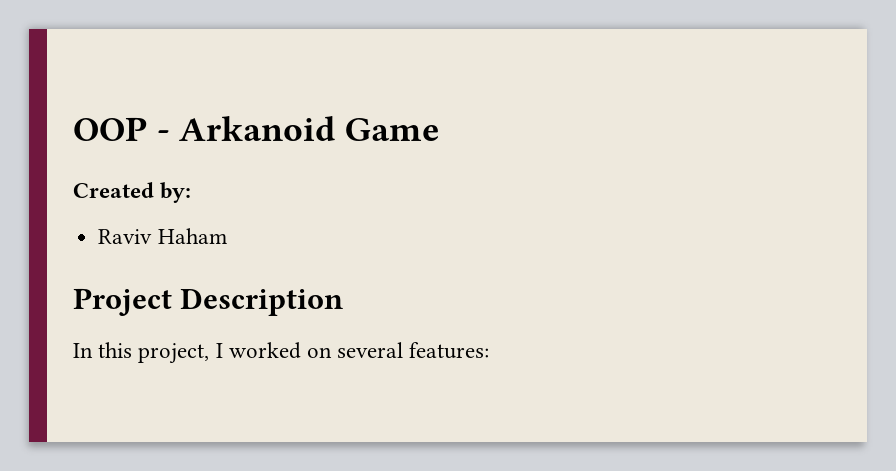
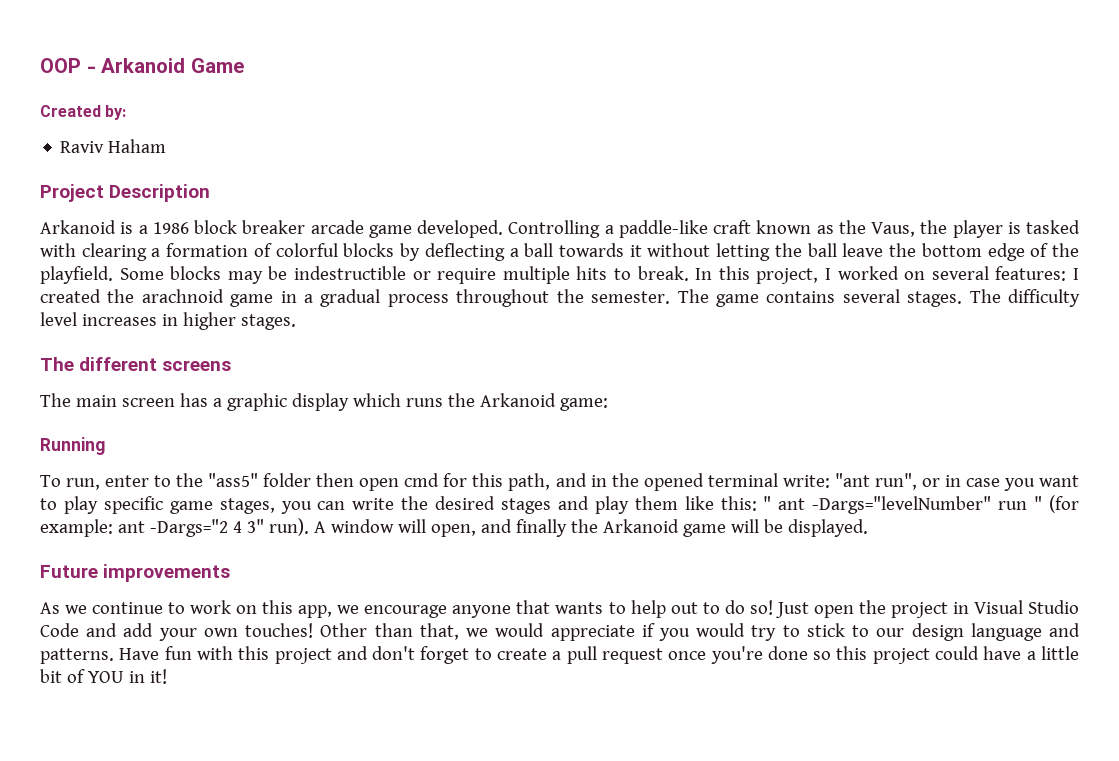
(344, 302) none -> [40,220,1080,238] [40,243,1080,261] [40,266,689,284] Arkanoid is a 1986 block breaker arcade game developed. Controlling a paddle-like craft known as the Vaus, the player is tasked with clearing a formation of colorful blocks by deflecting a ball towards it without letting the ball leave the bottom edge of the playfield. Some blocks may be indestructible or require multiple hits to break.
(490, 350) none -> [1073,268,1080,280] [40,289,1080,307] [40,312,296,330] [40,357,232,371] [40,393,608,411] [40,437,105,455] [40,473,1079,491] [40,495,1080,514] [40,518,868,537] [40,564,231,582] [40,600,1079,618] [40,623,1081,641] [40,646,1080,664] [40,669,167,684] I created the arachnoid game in a gradual process throughout the semester. The game contains several stages. The difficulty level increases in higher stages. // The different screens // The main screen has a graphic display which runs the Arkanoid game: // Running // To run, enter to the "ass5" folder then open cmd for this path, and in the opened terminal write: "ant run", or in case you want to play specific game stages, you can write the desired stages and play them like this: " ant -Dargs="levelNumber" run " (for example: ant -Dargs="2 4 3" run). A window will open, and finally the Arkanoid game will be displayed. // Future improvements // As we continue to work on this app, we encourage anyone that wants to help out to do so! Just open the project in Visual Studio Code and add your own touches! Other than that, we would appreciate if you would try to stick to our design language and patterns. Have fun with this project and don't forget to create a pull request once you're done so this project could have a little bit of YOU in it!

